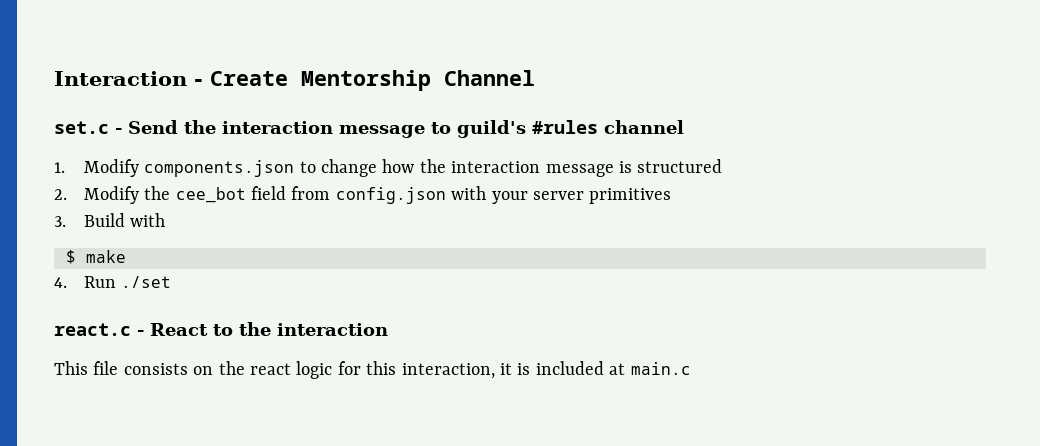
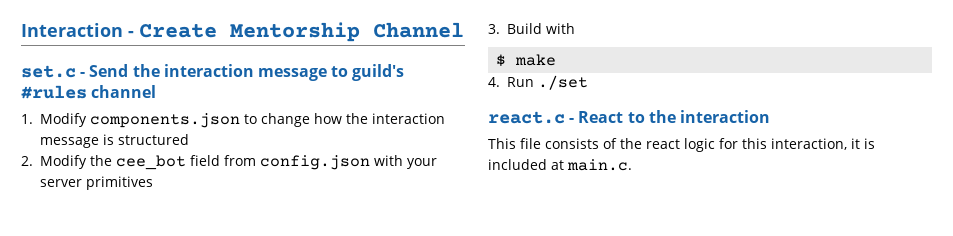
[193,366,214,375] on -> [603,138,617,149] of
[630,362,691,375] main.c -> [567,159,632,171] main.c.

